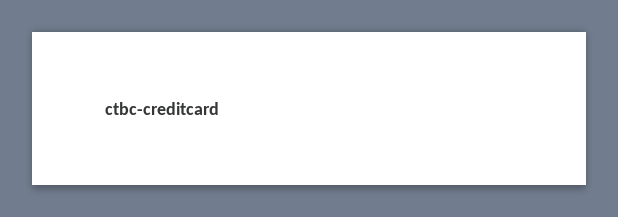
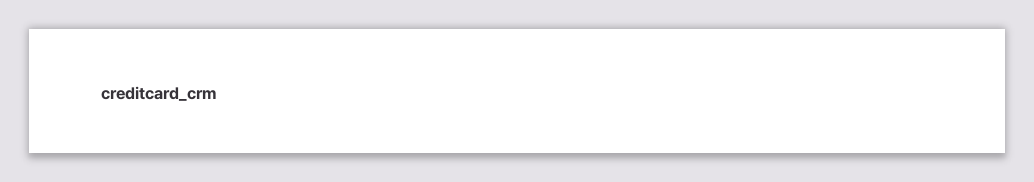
[105,102,219,115] ctbc-creditcard -> [101,86,217,101] creditcard_crm

